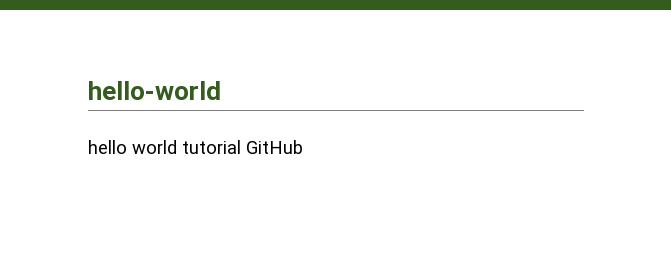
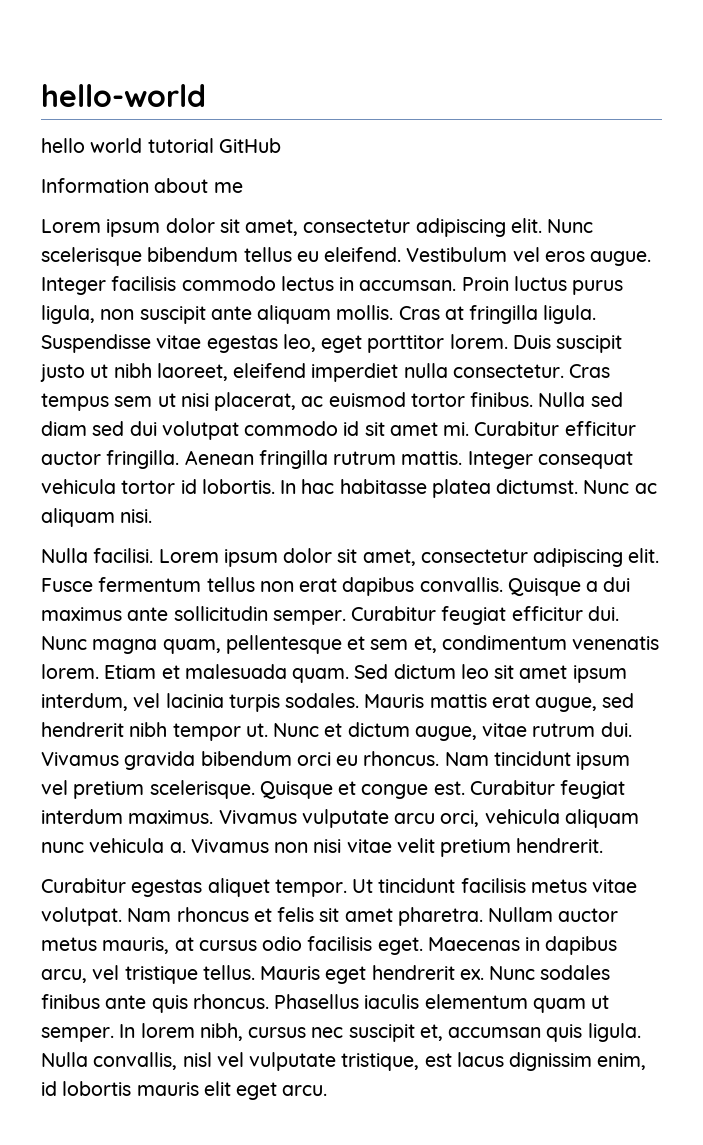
(303, 147) none -> [41,178,243,193] [41,218,594,237] [41,247,652,266] [41,276,624,295] [41,305,597,324] [41,334,623,353] [40,363,611,382] [41,392,623,411] [41,421,636,440] [41,450,633,469] [41,479,657,498] [41,508,153,527] [41,548,660,567] [41,577,631,596] [41,606,619,625] [41,635,660,654] [41,664,627,683] [41,693,635,712] [41,722,632,741] [41,751,631,770] [41,780,626,799] [41,809,639,828] [41,838,604,857] [41,878,638,897] [41,907,619,926] [41,936,618,955] [41,965,611,984] [41,994,610,1013] [41,1023,641,1042] [41,1052,647,1071] [41,1081,328,1100] // Information about me // Lorem ipsum dolor sit amet, consectetur adipiscing elit. Nunc scelerisque bibendum tellus eu eleifend. Vestibulum vel eros augue. Integer facilisis commodo lectus in accumsan. Proin luctus purus ligula, non suscipit ante aliquam mollis. Cras at fringilla ligula. Suspendisse vitae egestas leo, eget porttitor lorem. Duis suscipit justo ut nibh laoreet, eleifend imperdiet nulla consectetur. Cras tempus sem ut nisi placerat, ac euismod tortor finibus. Nulla sed diam sed dui volutpat commodo id sit amet mi. Curabitur efficitur auctor fringilla. Aenean fringilla rutrum mattis. Integer consequat vehicula tortor id lobortis. In hac habitasse platea dictumst. Nunc ac aliquam nisi. // Nulla facilisi. Lorem ipsum dolor sit amet, consectetur adipiscing elit. Fusce fermentum tellus non erat dapibus convallis. Quisque a dui maximus ante sollicitudin semper. Curabitur feugiat efficitur dui. Nunc magna quam, pellentesque et sem et, condimentum venenatis lorem. Etiam et malesuada quam. Sed dictum leo sit amet ipsum interdum, vel lacinia turpis sodales. Mauris mattis erat augue, sed hendrerit nibh tempor ut. Nunc et dictum augue, vitae rutrum dui. Vivamus gravida bibendum orci eu rhoncus. Nam tincidunt ipsum vel pretium scelerisque. Quisque et congue est. Curabitur feugiat interdum maximus. Vivamus vulputate arcu orci, vehicula aliquam nunc vehicula a. Vivamus non nisi vitae velit pretium hendrerit. // Curabitur egestas aliquet tempor. Ut tincidunt facilisis metus vitae volutpat. Nam rhoncus et felis sit amet pharetra. Nullam auctor metus mauris, at cursus odio facilisis eget. Maecenas in dapibus arcu, vel tristique tellus. Mauris eget hendrerit ex. Nunc sodales finibus ante quis rhoncus. Phasellus iaculis elementum quam ut semper. In lorem nibh, cursus nec suscipit et, accumsan quis ligula. Nulla convallis, nisl vel vulputate tristique, est lacus dignissim enim, id lobortis mauris elit eget arcu.

